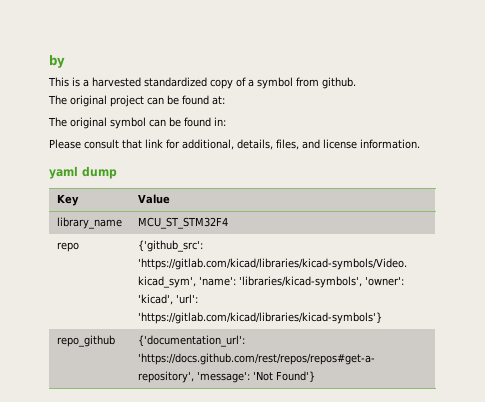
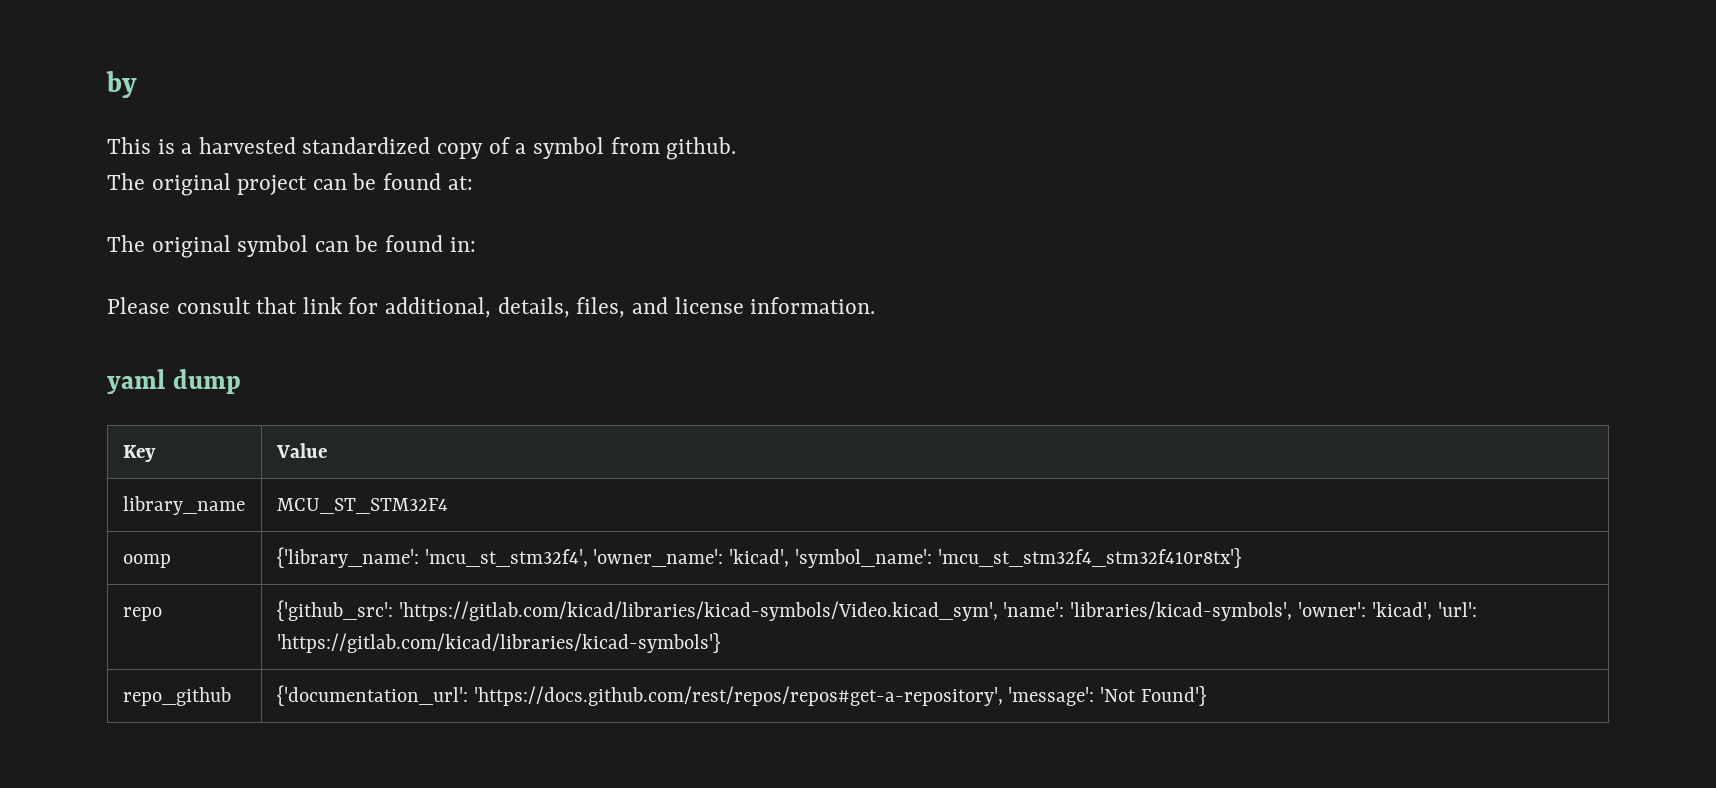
(228, 223) none -> [122,554,171,568] [276,547,1242,568] // oomp | {'library_name': 'mcu_st_stm32f4', 'owner_name': 'kicad', 'symbol_name': 'mcu_st_stm32f4_stm32f410r8tx'}

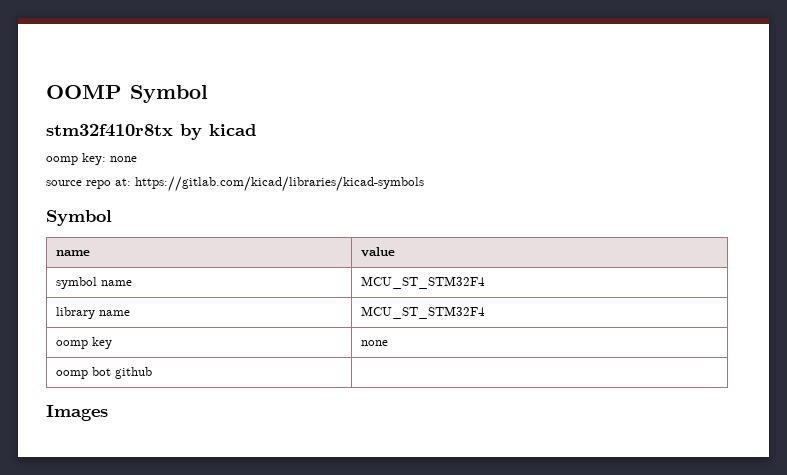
[106,71,137,98] [107,137,737,160] [107,173,473,196] [107,235,476,258] [107,297,876,318] [107,369,241,394] [122,445,156,462] [275,443,327,458] [122,496,245,515] [276,498,448,514] [122,554,171,568] [276,547,1242,568] [122,607,162,621] [276,600,1478,621] [276,633,720,653] [122,687,231,706] [276,685,1207,706] by // This is a harvested standardized copy of a symbol from github. // The original project can be found at: // The original symbol can be found in: // Please consult that link for additional, details, files, and license information. // yaml dump // Key | Value // library_name | MCU_ST_STM32F4 // oomp | {'library_name': 'mcu_st_stm32f4', 'owner_name': 'kicad', 'symbol_name': 'mcu_st_stm32f4_stm32f410r8tx'} // repo | {'github_src': 'https://gitlab.com/kicad/libraries/kicad-symbols/Video.kicad_sym', 'name': 'libraries/kicad-symbols', 'owner': 'kicad', 'url': 'https://gitlab.com/kicad/libraries/kicad-symbols'} // repo_github | {'documentation_url': 'https://docs.github.com/rest/repos/repos#get-a-repository', 'message': 'Not Found'} -> [46,85,208,103] [46,124,256,140] [46,153,137,165] [46,176,424,192] [46,210,112,226] [55,250,90,256] [360,247,395,257] [55,277,132,289] [360,276,485,289] [55,307,130,319] [360,306,485,319] [55,337,112,349] [360,340,388,346] [55,367,152,379] [46,405,108,421] OOMP Symbol // stm32f410r8tx by kicad // oomp key: none // source repo at: https://gitlab.com/kicad/libraries/kicad-symbols // Symbol // name | value // symbol name | MCU_ST_STM32F4 // library name | MCU_ST_STM32F4 // oomp key | none // oomp bot github | // Images

